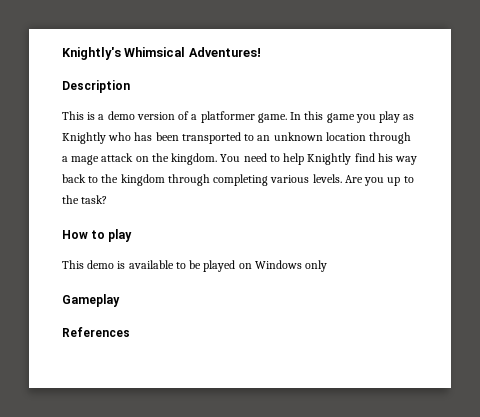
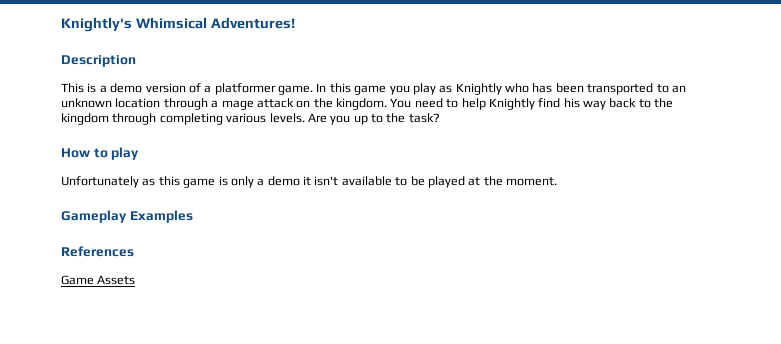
[62,260,126,269] This demo is -> [61,176,339,188] Unfortunately as this game is only a demo it isn't
[238,260,328,272] on Windows only -> [468,176,557,186] at the moment.
(120, 300) none -> [129,210,193,223] Examples
(130, 332) none -> [61,275,136,285] // Game Assets

